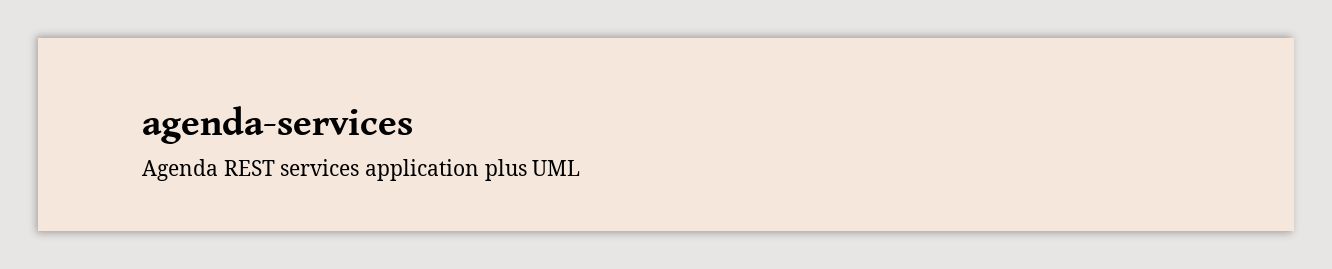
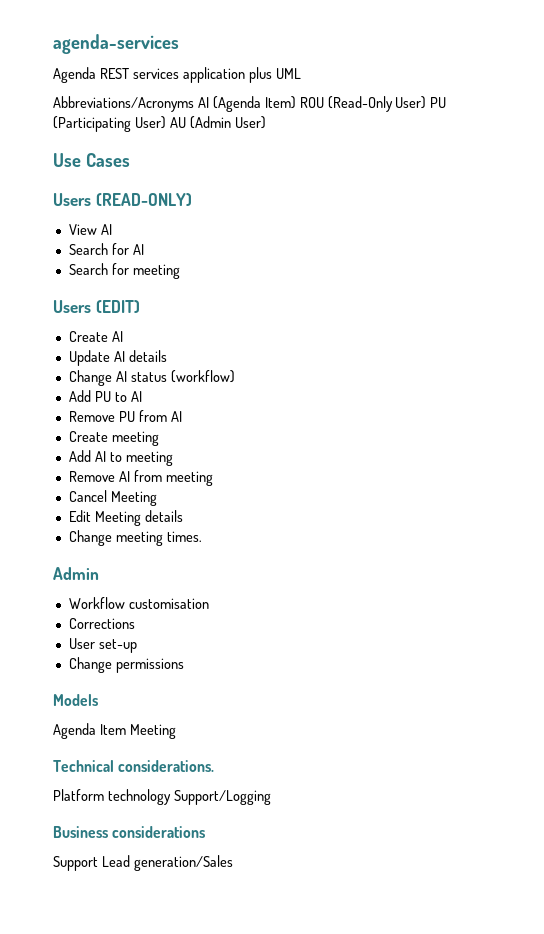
(581, 168) none -> [53,96,447,112] [53,116,266,132] [53,153,130,167] [53,193,192,206] [68,224,112,235] [68,243,144,255] [68,263,180,279] [53,300,140,313] [68,331,123,342] [68,350,167,366] [68,370,235,386] [68,390,142,402] [68,410,182,422] [68,431,159,446] [68,450,173,466] [68,470,213,486] [68,490,157,506] [68,510,183,526] [68,530,202,546] [53,567,99,580] [68,597,209,609] [68,618,135,629] [68,638,137,653] [68,657,184,673] [53,694,98,706] [53,723,176,739] [53,760,215,772] [53,789,271,805] [53,826,206,838] [53,855,233,871] // Abbreviations/Acronyms AI (Agenda Item) ROU (Read-Only User) PU (Participating User) AU (Admin User) // Use Cases // Users (READ-ONLY) // View AI // Search for AI // Search for meeting // Users (EDIT) // Create AI // Update AI details // Change AI status (workflow) // Add PU to AI // Remove PU from AI // Create meeting // Add AI to meeting // Remove AI from meeting // Cancel Meeting // Edit Meeting details // Change meeting times. // Admin // Workflow customisation // Corrections // User set-up // Change permissions // Models // Agenda Item Meeting // Technical considerations. // Platform technology Support/Logging // Business considerations // Support Lead generation/Sales

